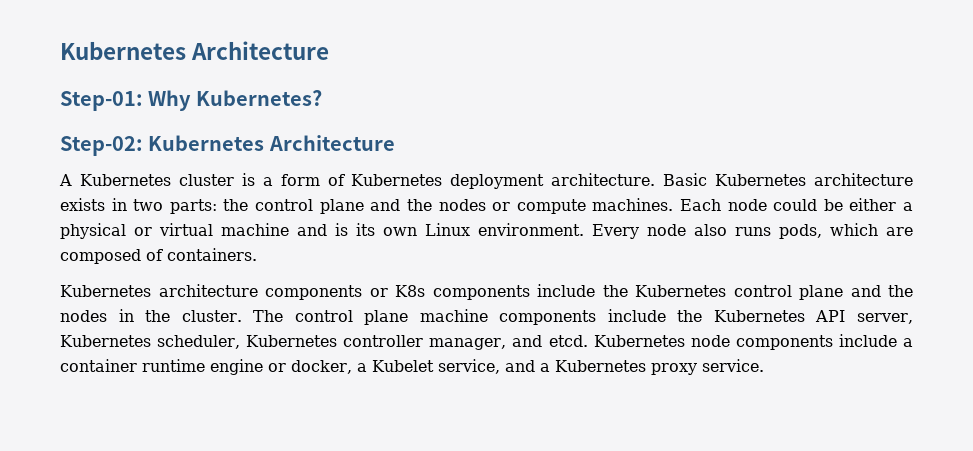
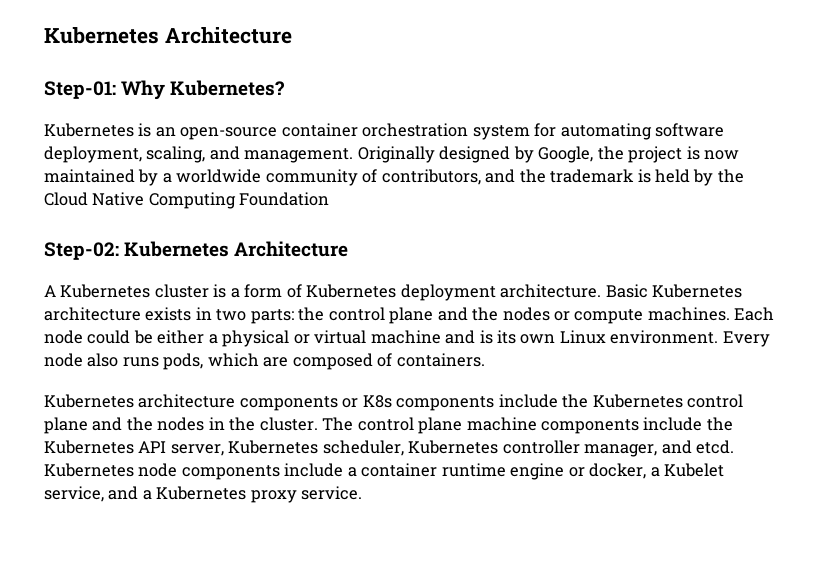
(322, 98) none -> [44,123,725,140] [44,146,740,163] [44,169,744,186] [44,192,330,209] // Kubernetes is an open-source container orchestration system for automating software deployment, scaling, and management. Originally designed by Google, the project is now maintained by a worldwide community of contributors, and the trademark is held by the Cloud Native Computing Foundation

